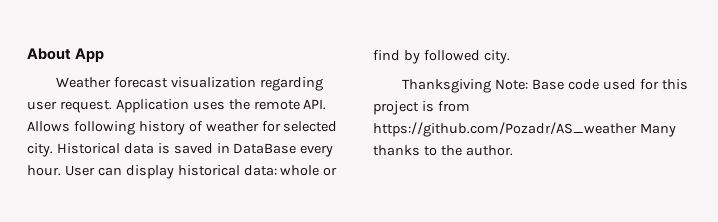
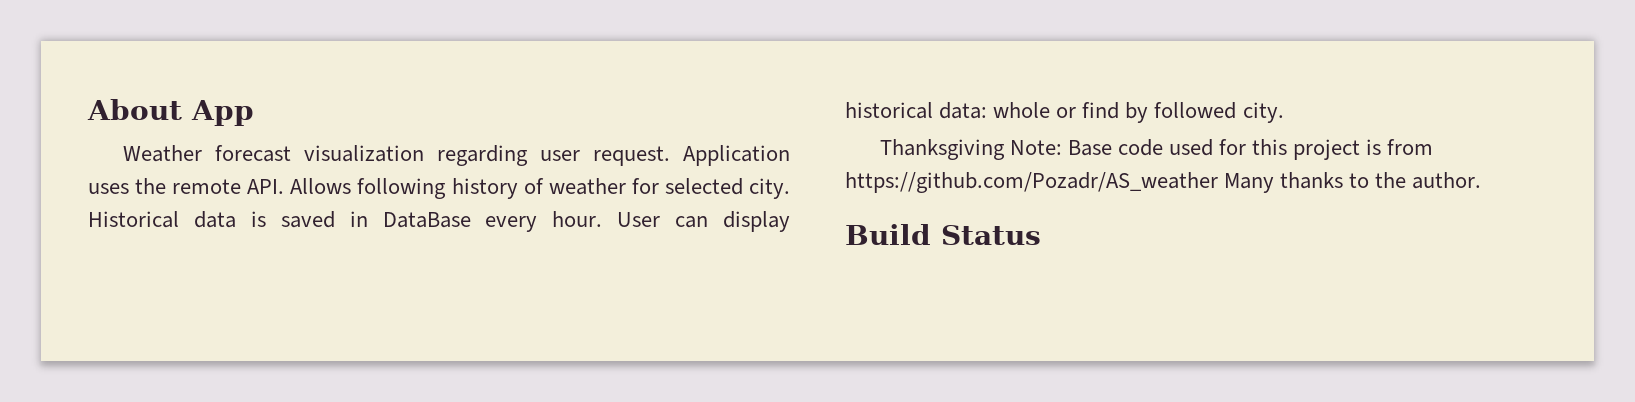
(513, 150) none -> [845,224,1041,245] // Build Status

